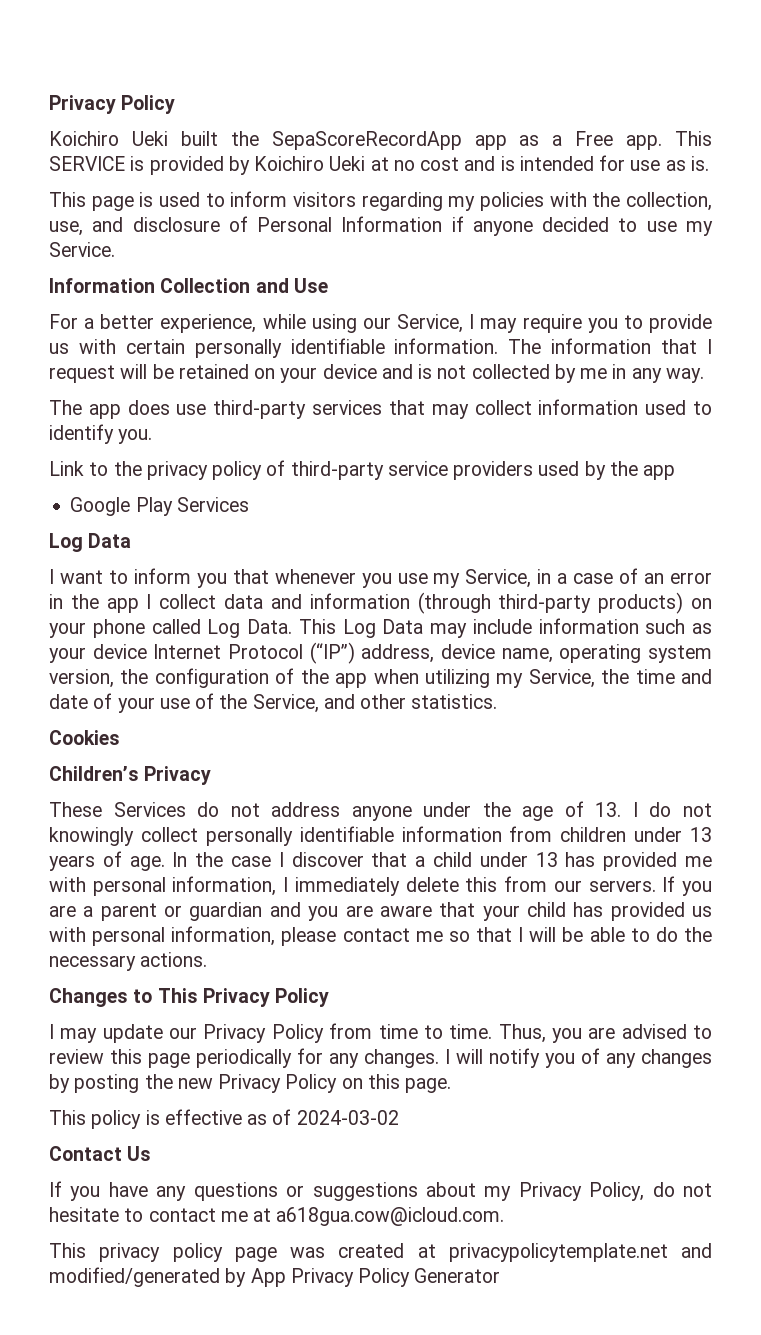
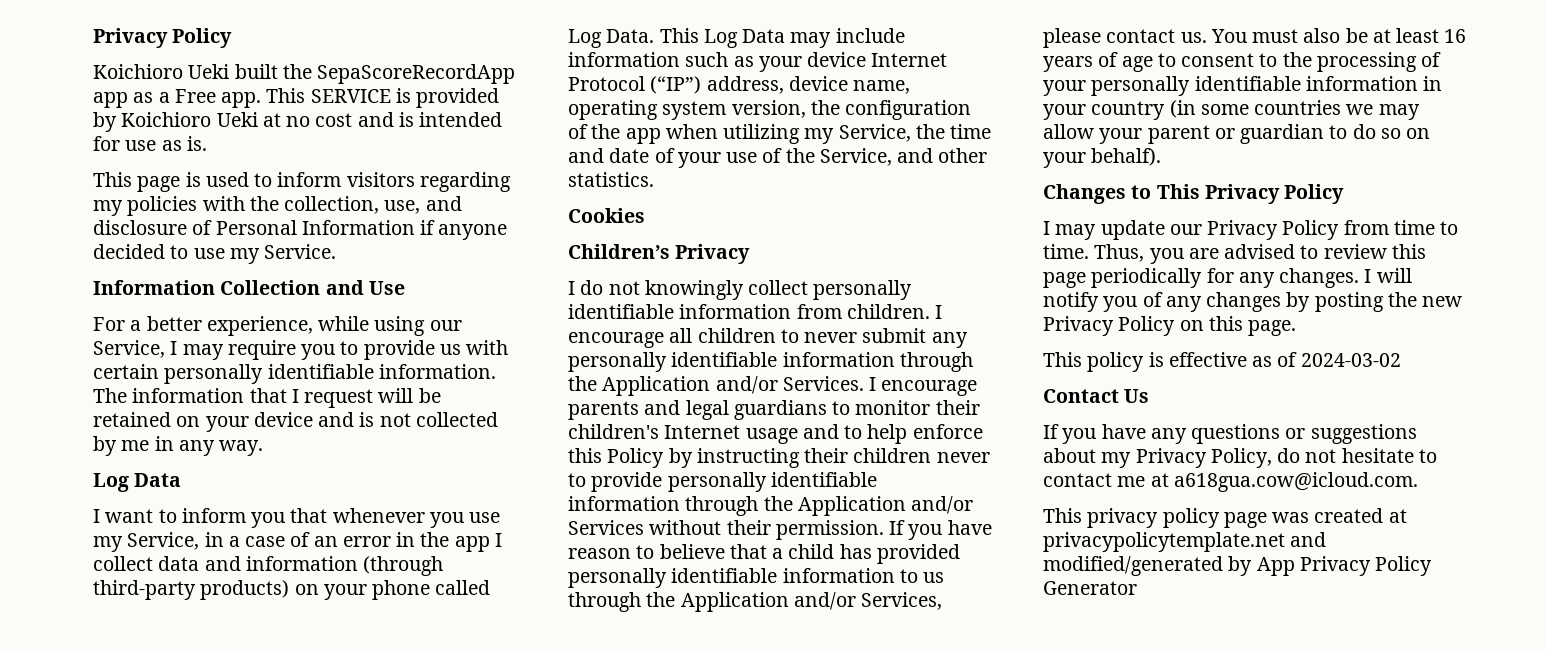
[49,95,176,114] [49,131,119,146] Privacy Policy // Koichiro -> [93,28,233,48] [93,64,183,79] Privacy Policy // Koichioro
[254,156,325,171] Koichiro -> [121,112,212,127] Koichioro
[49,399,712,419] [49,424,153,444] [49,460,676,480] [70,497,249,516] // The app does use third-party services that may collect information used to identify you. // Link to the privacy policy of third-party service providers used by the app // Google Play Services -> (264, 448) none
[49,801,622,821] These Services do not address anyone under the age of 13. -> (751, 254) none
[560,827,712,842] [49,851,712,871] [49,876,713,896] [49,902,712,921] [49,926,712,946] [49,952,208,971] children under 13 years of age. In the case I discover that a child under 13 has provided me with personal information, I immediately delete this from our servers. If you are a parent or guardian and you are aware that your child has provided us with personal information, please contact me so that I will be able to do the necessary actions. -> [846,304,943,319] [568,328,968,348] [568,352,973,372] [568,376,978,396] [568,400,980,420] [568,424,983,444] [568,448,990,468] [568,472,877,492] [568,496,974,516] [568,520,992,540] [568,544,960,564] [568,568,945,588] [568,592,943,612] [1043,28,1467,48] [1043,52,1442,72] [1043,76,1443,96] [1043,100,1420,120] [1043,124,1431,144] [1043,148,1162,168] children. I encourage all children to never submit any personally identifiable information through the Application and/or Services. I encourage parents and legal guardians to monitor their children's Internet usage and to help enforce this Policy by instructing their children never to provide personally identifiable information through the Application and/or Services without their permission. If you have reason to believe that a child has provided personally identifiable information to us through the Application and/or Services, please contact us. You must also be at least 16 years of age to consent to the processing of your personally identifiable information in your country (in some countries we may allow your parent or guardian to do so on your behalf).

